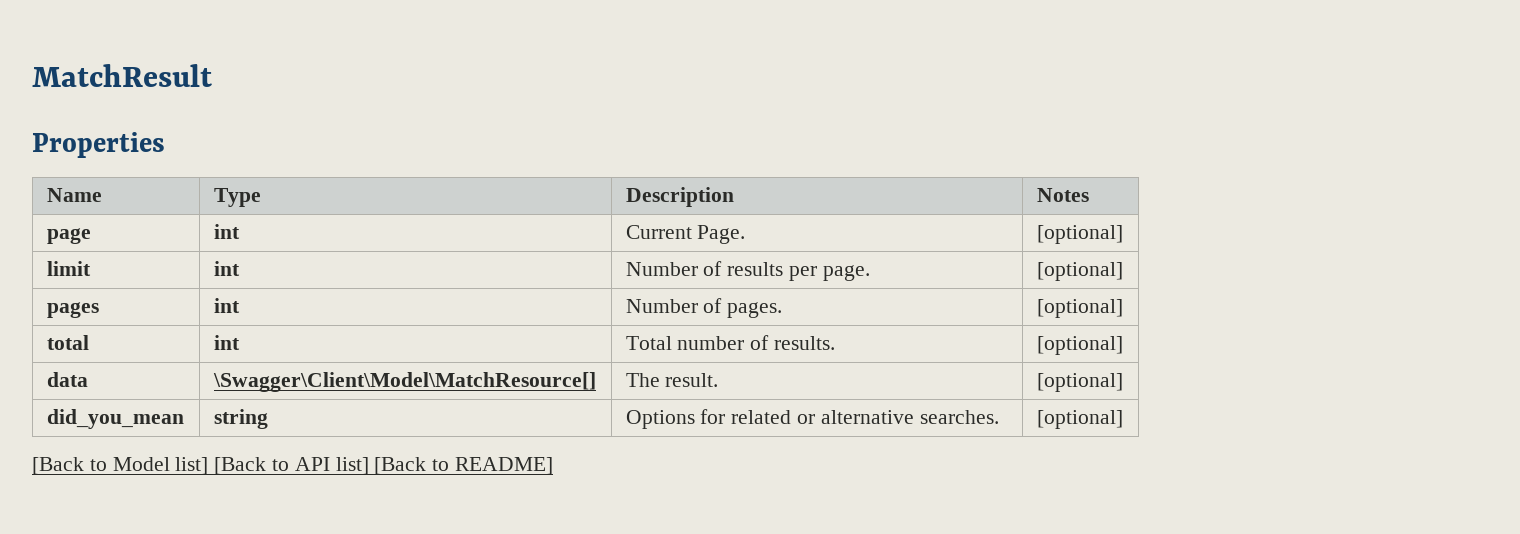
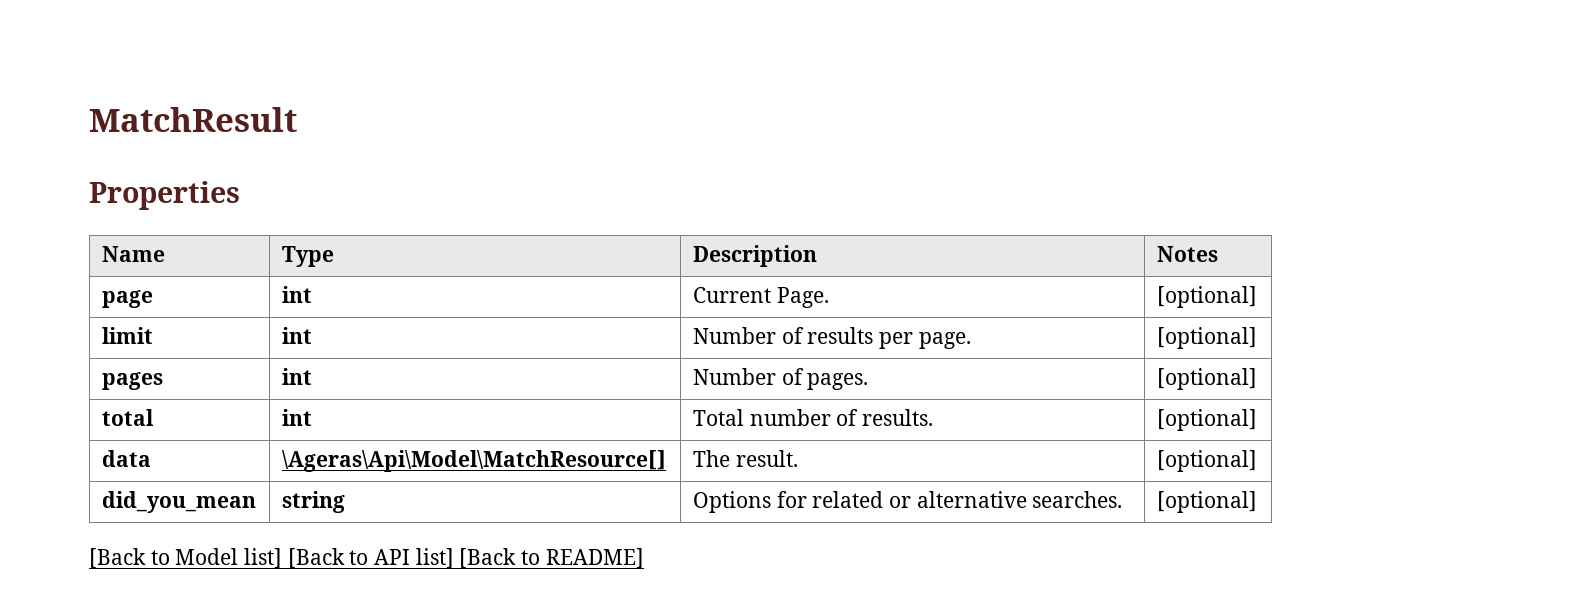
[212,372,596,392] \Swagger\Client\Model\MatchResource[] -> [281,450,666,472] \Ageras\Api\Model\MatchResource[]

